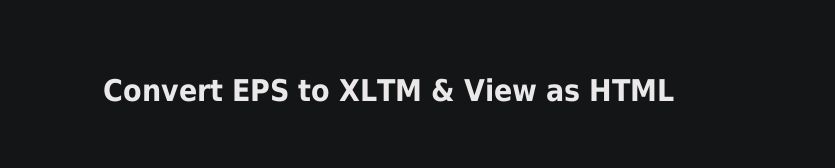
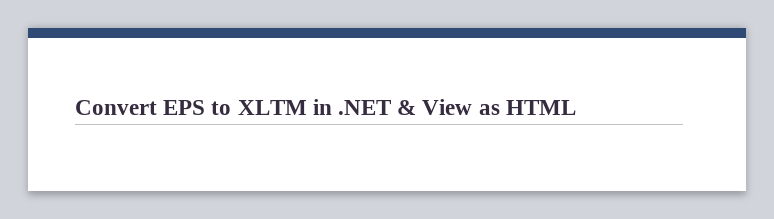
(422, 90) none -> [312,99,392,115] in .NET

